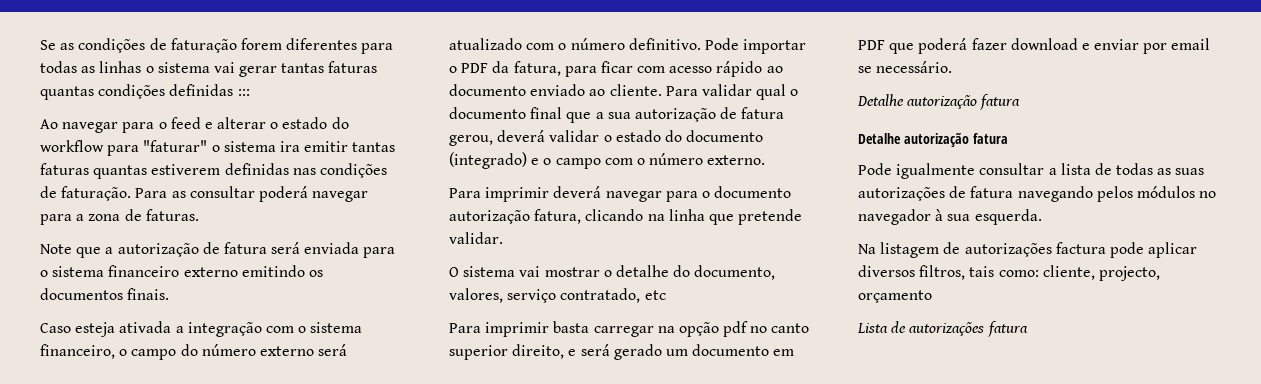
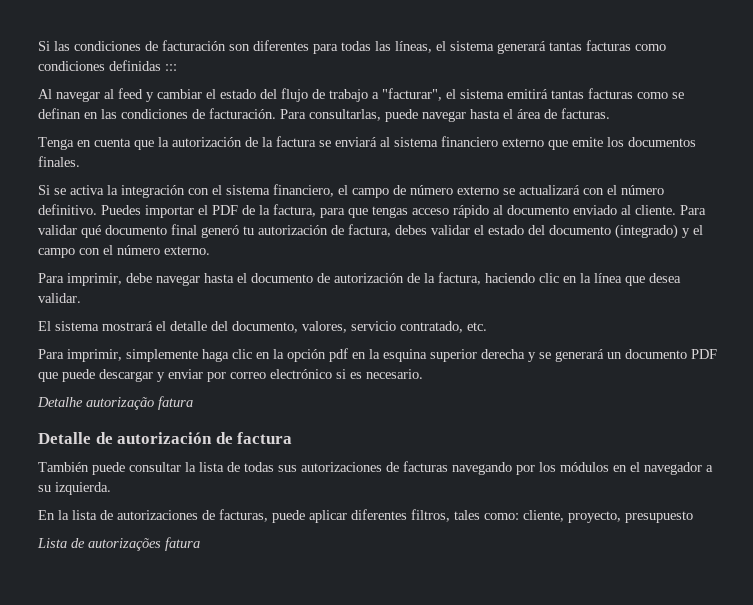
[40,38,394,54] [40,61,378,77] [40,84,250,100] [40,117,349,133] [40,140,396,156] [40,163,387,179] [40,186,369,202] [40,209,199,225] [40,242,396,258] [40,265,323,277] [40,288,170,300] [40,321,363,337] [40,344,348,360] [449,38,807,54] [449,61,783,77] Se as condições de faturação forem diferentes para todas as linhas o sistema vai gerar tantas faturas quantas condições definidas ::: // Ao navegar para o feed e alterar o estado do workflow para "faturar" o sistema ira emitir tantas faturas quantas estiverem definidas nas condições de faturação. Para as consultar poderá navegar para a zona de faturas. // Note que a autorização de fatura será enviada para o sistema financeiro externo emitindo os documentos finais. // Caso esteja ativada a integração com o sistema financeiro, o campo do número externo será atualizado com o número definitivo. Pode importar o PDF da fatura, para ficar com acesso rápido ao -> [38,40,666,54] [38,60,177,71] [38,88,684,102] [38,108,610,122] [38,136,696,150] [38,156,80,167] [38,184,664,198] [38,204,503,218] Si las condiciones de facturación son diferentes para todas las líneas, el sistema generará tantas facturas como condiciones definidas ::: // Al navegar al feed y cambiar el estado del flujo de trabajo a "facturar", el sistema emitirá tantas facturas como se definan en las condiciones de facturación. Para consultarlas, puede navegar hasta el área de facturas. // Tenga en cuenta que la autorización de la factura se enviará al sistema financiero externo que emite los documentos finales. // Si se activa la integración con el sistema financiero, el campo de número externo se actualizará con el número definitivo. Puedes importar el PDF de la factura, para que tengas acceso rápido al
[589,89,606,96] ao -> [621,205,631,215] al
[756,84,799,100] [449,107,785,123] [449,130,764,146] [449,152,766,169] [449,186,792,202] [449,209,803,225] [449,232,503,244] [449,265,776,280] [449,288,666,303] [449,321,810,337] [449,344,795,360] [858,38,1211,54] [858,61,953,73] [857,94,1021,110] [858,133,1008,147] [858,163,1205,179] [858,186,1217,202] [858,209,1042,225] [858,242,1198,258] [858,265,1160,281] [858,290,932,303] qual o documento final que a sua autorização de fatura gerou, deverá validar o estado do documento (integrado) e o campo com o número externo. // Para imprimir deverá navegar para o documento autorização fatura, clicando na linha que pretende validar. // O sistema vai mostrar o detalhe do documento, valores, serviço contratado, etc // Para imprimir basta carregar na opção pdf no canto superior direito, e será gerado um documento em PDF que poderá fazer download e enviar por email se necessário. // Detalhe autorização fatura // Detalhe autorização fatura // Pode igualmente consultar a lista de todas as suas autorizações de fatura navegando pelos módulos no navegador à sua esquerda. // Na listagem de autorizações factura pode aplicar diversos filtros, tais como: cliente, projecto, orçamento -> [81,224,703,239] [38,245,210,258] [38,272,681,286] [38,293,81,303] [38,321,487,333] [38,348,717,362] [38,369,423,382] [37,396,193,410] [38,432,293,444] [38,461,713,475] [38,482,111,495] [38,509,693,523] qué documento final generó tu autorización de factura, debes validar el estado del documento (integrado) y el campo con el número externo. // Para imprimir, debe navegar hasta el documento de autorización de la factura, haciendo clic en la línea que desea validar. // El sistema mostrará el detalle del documento, valores, servicio contratado, etc. // Para imprimir, simplemente haga clic en la opción pdf en la esquina superior derecha y se generará un documento PDF que puede descargar y enviar por correo electrónico si es necesario. // Detalhe autorização fatura // Detalle de autorización de factura // También puede consultar la lista de todas sus autorizaciones de facturas navegando por los módulos en el navegador a su izquierda. // En la lista de autorizaciones de facturas, puede aplicar diferentes filtros, tales como: cliente, proyecto, presupuesto

